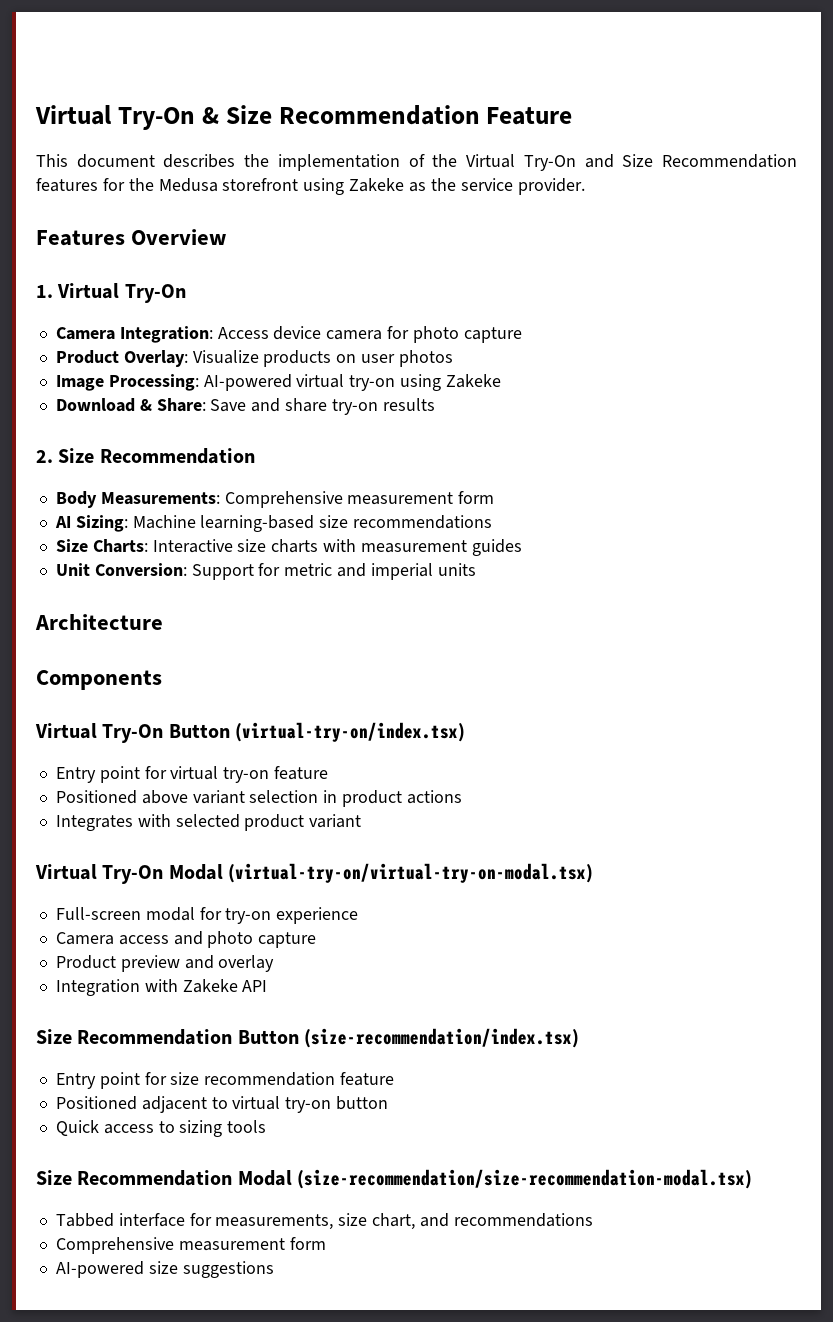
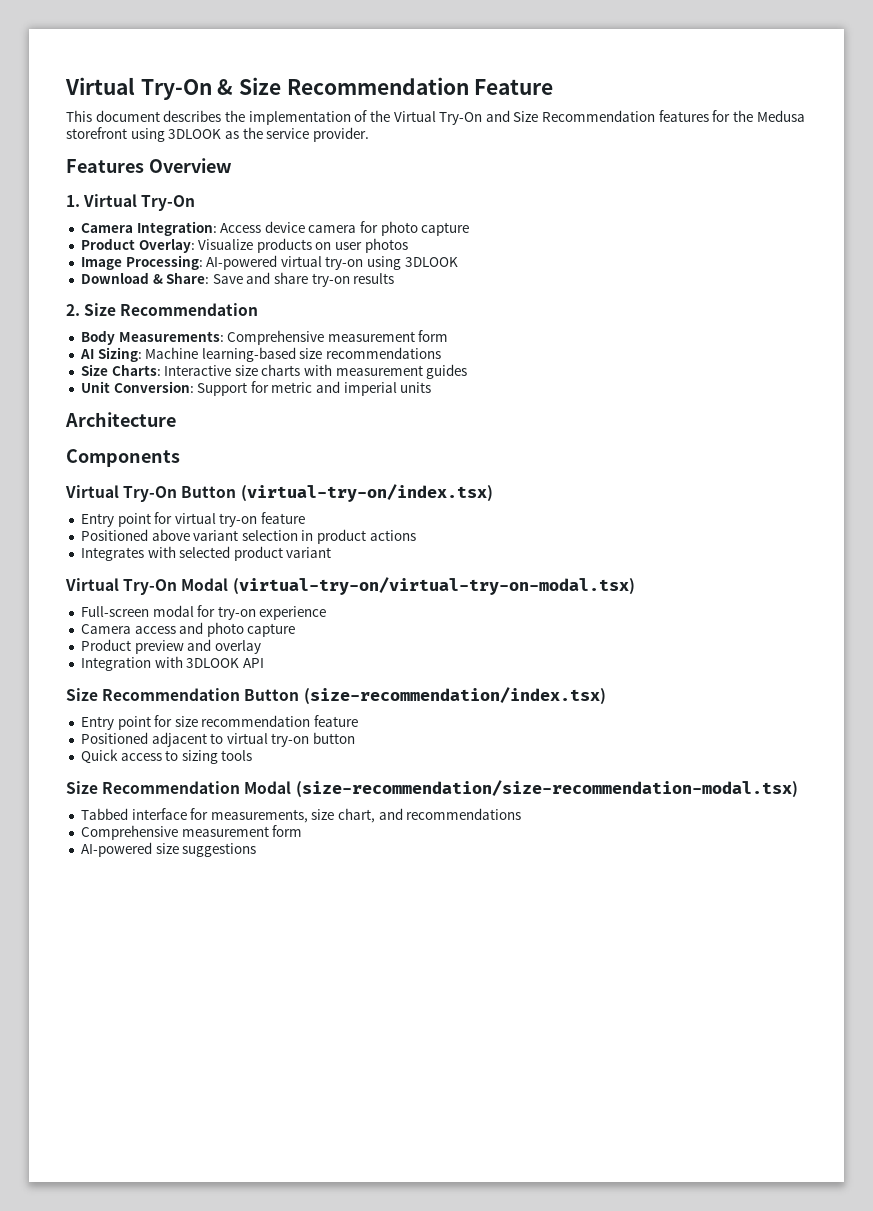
[349,178,405,192] Zakeke -> [168,129,222,139] 3DLOOK
[445,374,501,388] Zakeke -> [404,257,458,267] 3DLOOK
[182,979,238,993] Zakeke -> [186,658,240,668] 3DLOOK

